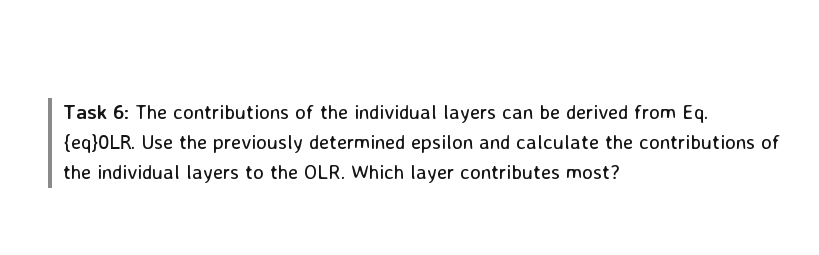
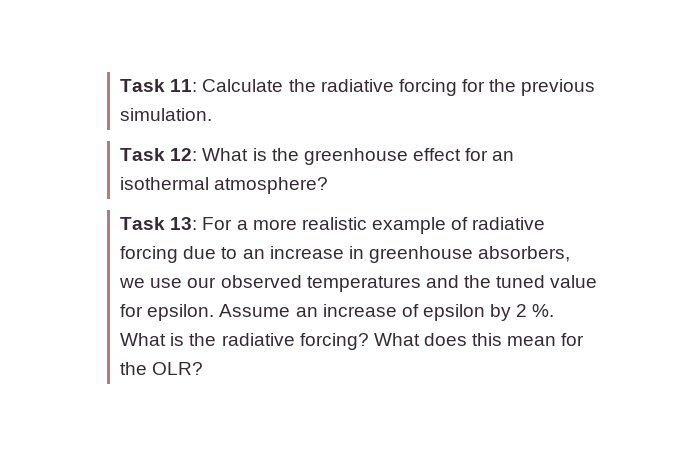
[62,105,708,123] [62,134,780,153] [62,165,620,183] Task 6: The contributions of the individual layers can be derived from Eq. {eq}OLR. Use the previously determined epsilon and calculate the contributions of the individual layers to the OLR. Which layer contributes most? -> [120,79,596,96] [120,108,213,121] [120,148,515,165] [120,177,329,194] [120,217,546,234] [120,246,571,263] [119,275,598,292] [120,304,555,321] [120,333,585,350] [120,362,204,375] Task 11: Calculate the radiative forcing for the previous simulation. // Task 12: What is the greenhouse effect for an isothermal atmosphere? // Task 13: For a more realistic example of radiative forcing due to an increase in greenhouse absorbers, we use our observed temperatures and the tuned value for epsilon. Assume an increase of epsilon by 2 %. What is the radiative forcing? What does this mean for the OLR?

